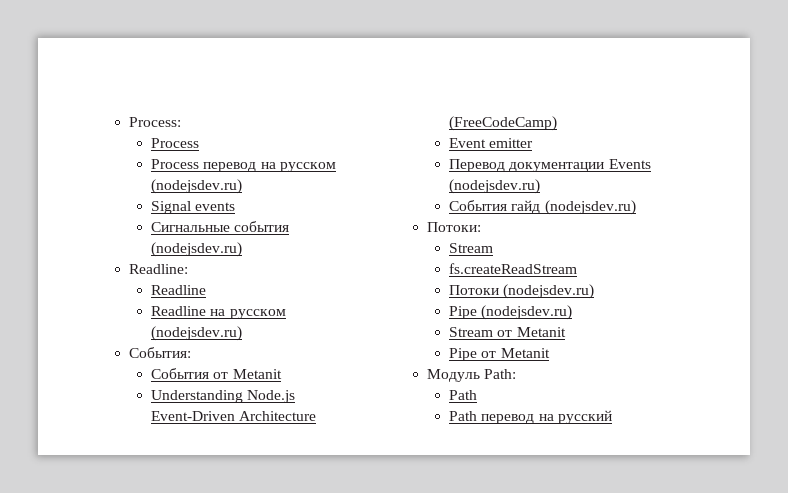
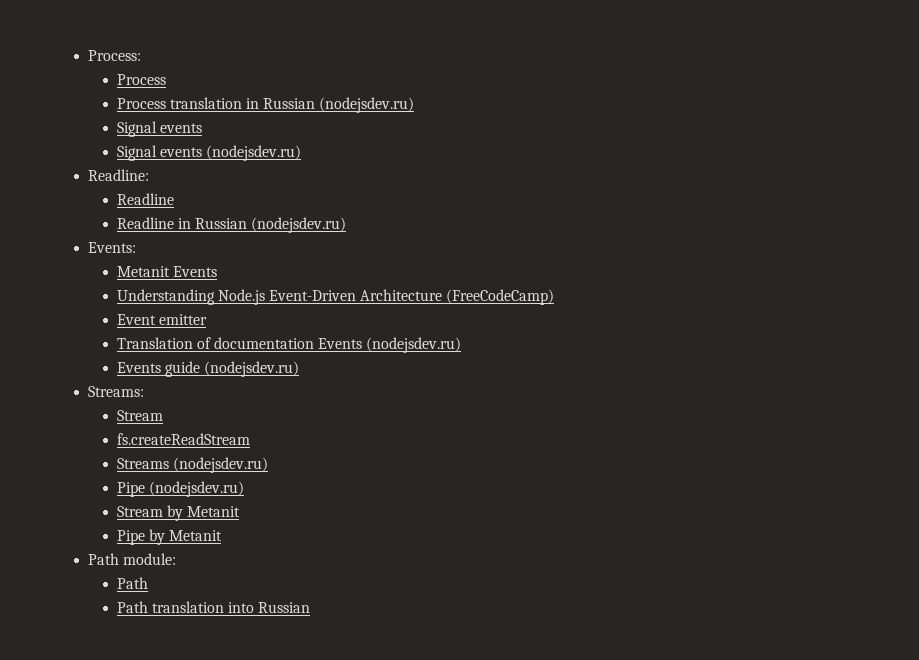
[203,162,336,172] перевод на русском -> [169,97,316,109] translation in Russian
[151,221,290,232] Сигнальные события -> [116,145,202,161] Signal events
[210,309,286,319] [151,326,243,341] [129,347,192,358] [151,368,282,379] на русском (nodejsdev.ru) // События: // События от Metanit -> [177,217,347,233] [88,242,137,253] [116,266,217,277] in Russian (nodejsdev.ru) // Events: // Metanit Events
[449,159,605,172] Перевод документации -> [116,337,314,349] Translation of documentation
[449,200,636,215] [427,222,482,232] События гайд (nodejsdev.ru) // Потоки: -> [116,361,299,377] [88,386,145,397] Events guide (nodejsdev.ru) // Streams:
[449,285,500,295] Потоки -> [116,458,169,469] Streams
[497,330,513,337] от -> [166,505,183,521] by
[481,348,550,358] [427,369,517,382] от Metanit // Модуль Path: -> [148,529,222,545] [88,553,177,565] by Metanit // Path module:
[481,410,612,424] перевод на русский -> [151,601,311,613] translation into Russian

